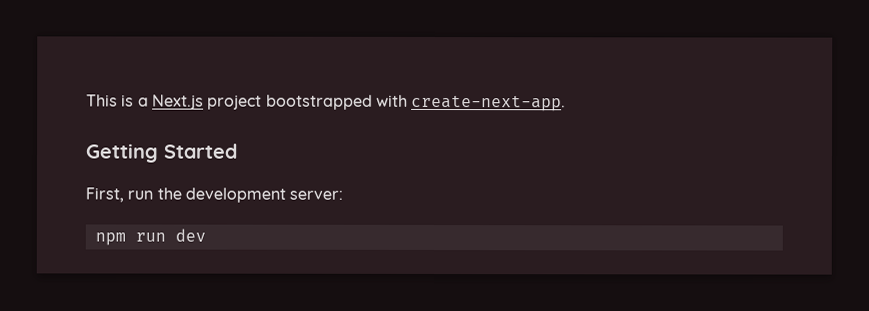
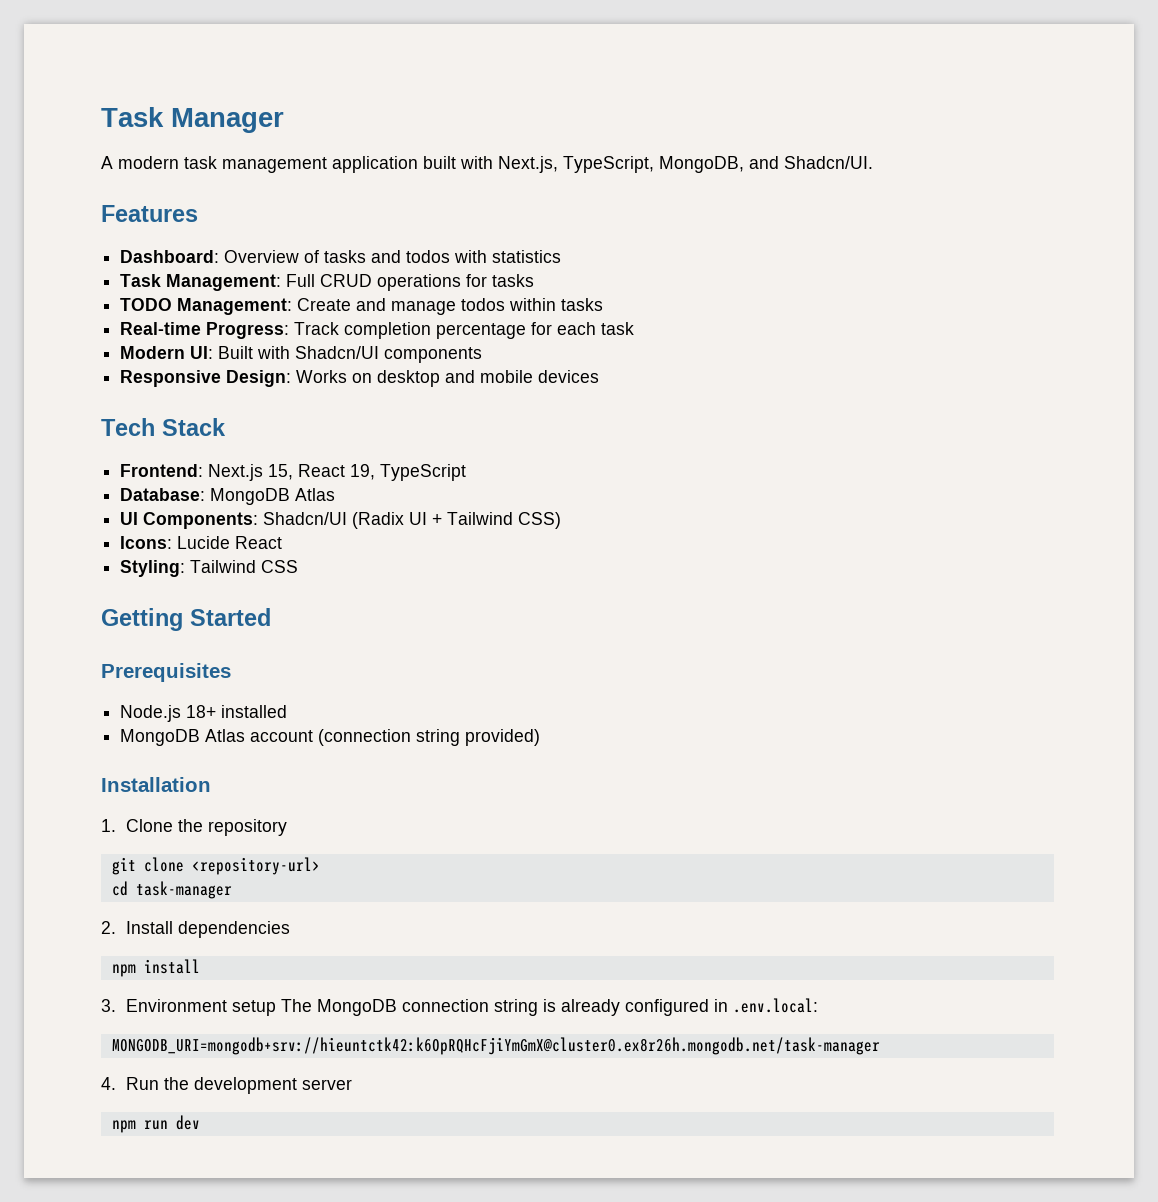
[86,94,567,112] [85,143,238,163] [85,187,154,203] This is a Next.js project bootstrapped with create-next-app. // Getting Started // First, run -> [101,107,284,133] [101,156,873,173] [101,205,198,222] [120,250,562,263] [120,274,535,291] [120,298,604,315] [120,322,635,339] [120,346,483,363] [120,370,600,387] [101,418,226,436] [120,464,467,481] [120,488,336,505] [120,512,562,529] [120,536,283,549] [120,560,299,577] [101,608,271,631] [101,663,231,682] [120,705,288,722] [120,729,541,746] [101,777,211,792] [101,819,288,836] [111,857,320,875] [111,881,232,899] [101,921,291,938] [111,959,200,977] [101,998,819,1016] [111,1037,880,1055] [101,1077,160,1090] Task Manager // A modern task management application built with Next.js, TypeScript, MongoDB, and Shadcn/UI. // Features // Dashboard: Overview of tasks and todos with statistics // Task Management: Full CRUD operations for tasks // TODO Management: Create and manage todos within tasks // Real-time Progress: Track completion percentage for each task // Modern UI: Built with Shadcn/UI components // Responsive Design: Works on desktop and mobile devices // Tech Stack // Frontend: Next.js 15, React 19, TypeScript // Database: MongoDB Atlas // UI Components: Shadcn/UI (Radix UI + Tailwind CSS) // Icons: Lucide React // Styling: Tailwind CSS // Getting Started // Prerequisites // Node.js 18+ installed // MongoDB Atlas account (connection string provided) // Installation // 1. Clone the repository // git clone <repository-url> // cd task-manager // 2. Install dependencies // npm install // 3. Environment setup The MongoDB connection string is already configured in .env.local: // MONGODB_URI=mongodb+srv://hieuntctk42:k6OpRQHcFjiYmGmX@cluster0.ex8r26h.mongodb.net/task-manager // 4. Run
[289,190,344,200] server: -> [302,1079,353,1090] server

